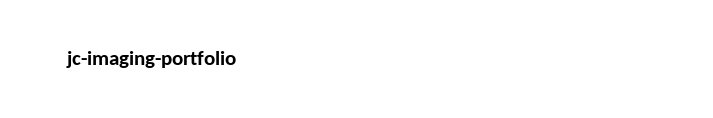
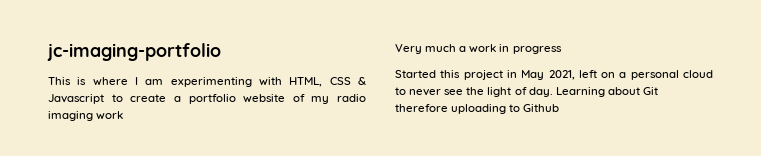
(236, 59) none -> [48,77,366,87] [48,94,366,104] [48,111,124,121] [395,44,562,54] [395,70,713,80] [395,87,658,97] [395,104,560,114] // This is where I am experimenting with HTML, CSS & Javascript to create a portfolio website of my radio imaging work // Very much a work in progress // Started this project in May 2021, left on a personal cloud to never see the light of day. Learning about Git therefore uploading to Github

